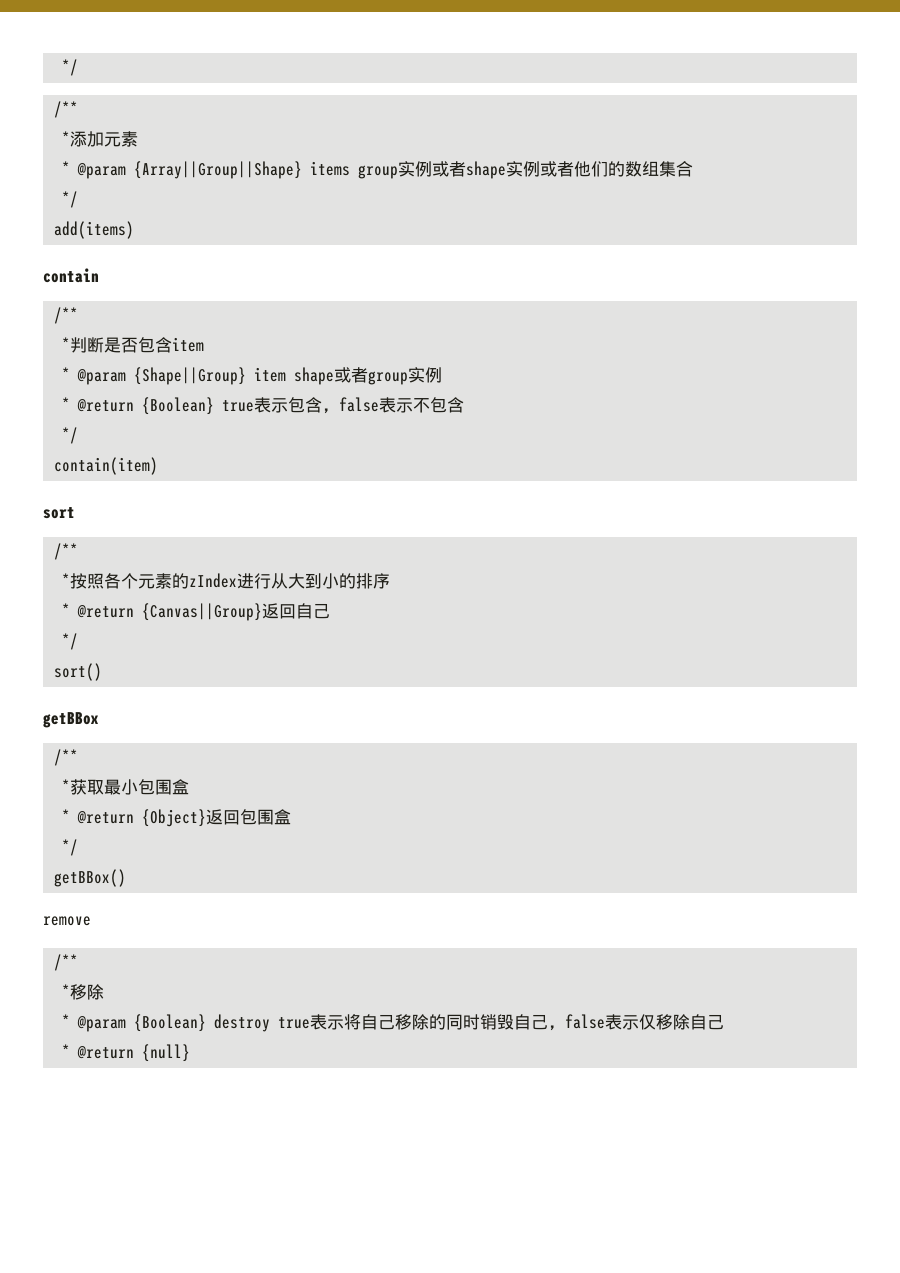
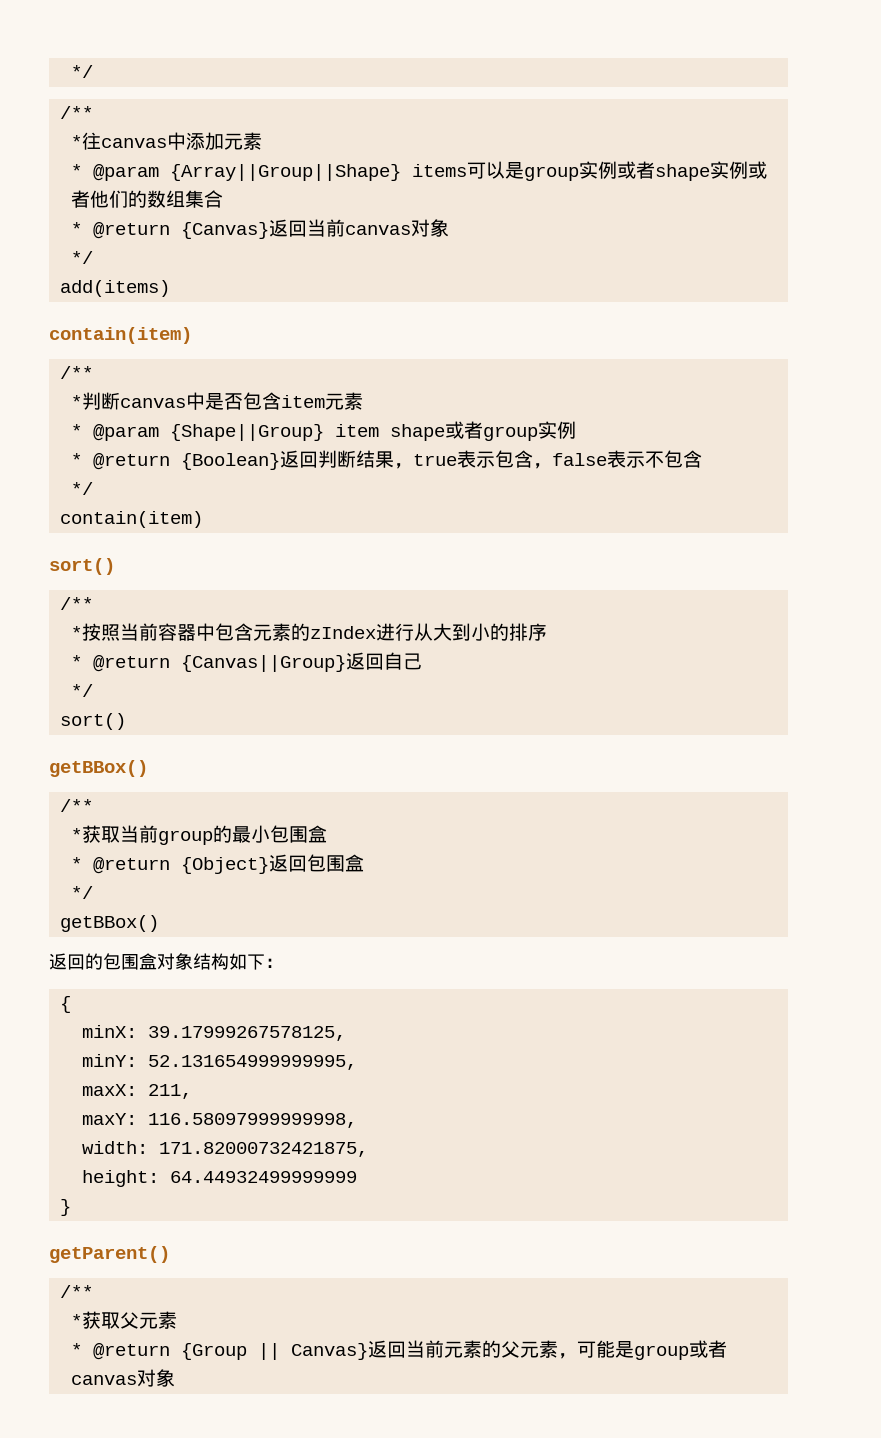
(70, 138) none -> [81,132,186,150] 往canvas中
(350, 168) none -> [466,161,524,179] 可以是
(693, 169) none -> [70,219,449,239] // * @return {Canvas}返回当前canvas对象
[43,268,99,283] contain -> [49,327,192,344] contain(item)
(104, 345) none -> [119,392,205,410] canvas中
(204, 344) none -> [324,392,363,410] 元素
(214, 406) none -> [279,450,413,469] 返回判断结果，
[43,507,75,519] sort -> [49,558,115,575] sort()
[103,573,138,589] 各个 -> [119,623,253,641] 当前容器中包含
[43,712,99,728] [53,749,78,766] [61,779,104,795] getBBox // /** // *获取 -> [49,760,148,777] [59,799,93,812] [70,825,232,845] getBBox() // /** // *获取当前group的
[43,916,91,926] [53,954,78,971] [61,984,104,1000] [61,1014,724,1032] [61,1044,190,1062] remove // /** // *移除 // * @param {Boolean} destroy true表示将自己移除的同时销毁自己，false表示仅移除自己 // * @return {null} -> [49,953,283,970] [59,996,71,1013] [81,1025,346,1041] [81,1054,357,1070] [81,1084,192,1099] [81,1113,357,1128] [81,1141,368,1157] [81,1170,357,1187] [59,1199,71,1216] [49,1246,170,1263] [59,1285,93,1298] [70,1311,177,1329] [70,1340,727,1360] [70,1369,175,1387] 返回的包围盒对象结构如下： // { // minX: 39.17999267578125, // minY: 52.131654999999995, // maxX: 211, // maxY: 116.58097999999998, // width: 171.82000732421875, // height: 64.44932499999999 // } // getParent() // /** // *获取父元素 // * @return {Group || Canvas}返回当前元素的父元素，可能是group或者canvas对象

